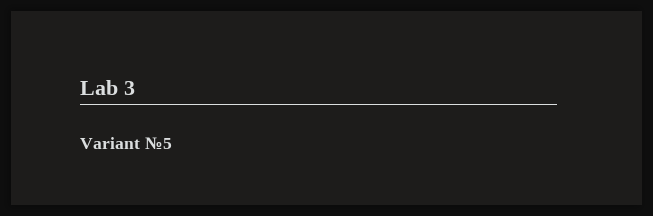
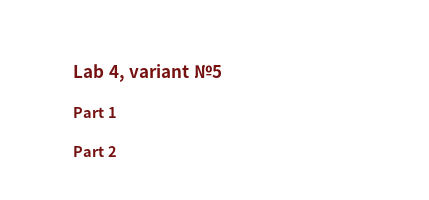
[124,81,135,95] [80,137,172,149] 3 // Variant №5 -> [108,64,222,82] [73,107,117,118] [73,146,117,157] 4, variant №5 // Part 1 // Part 2

